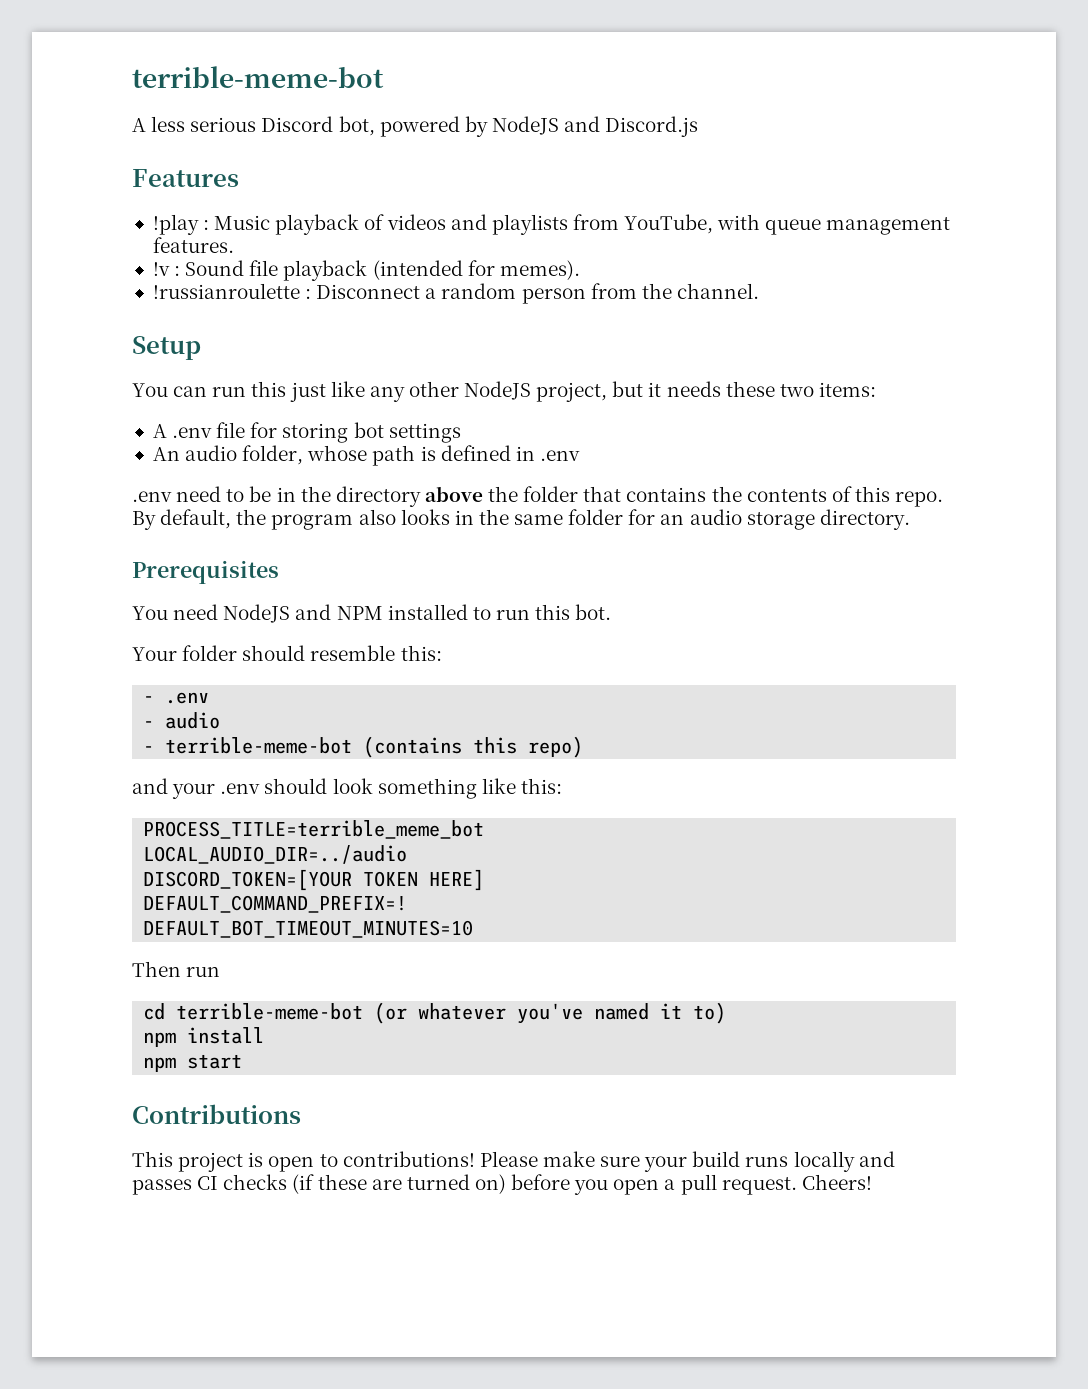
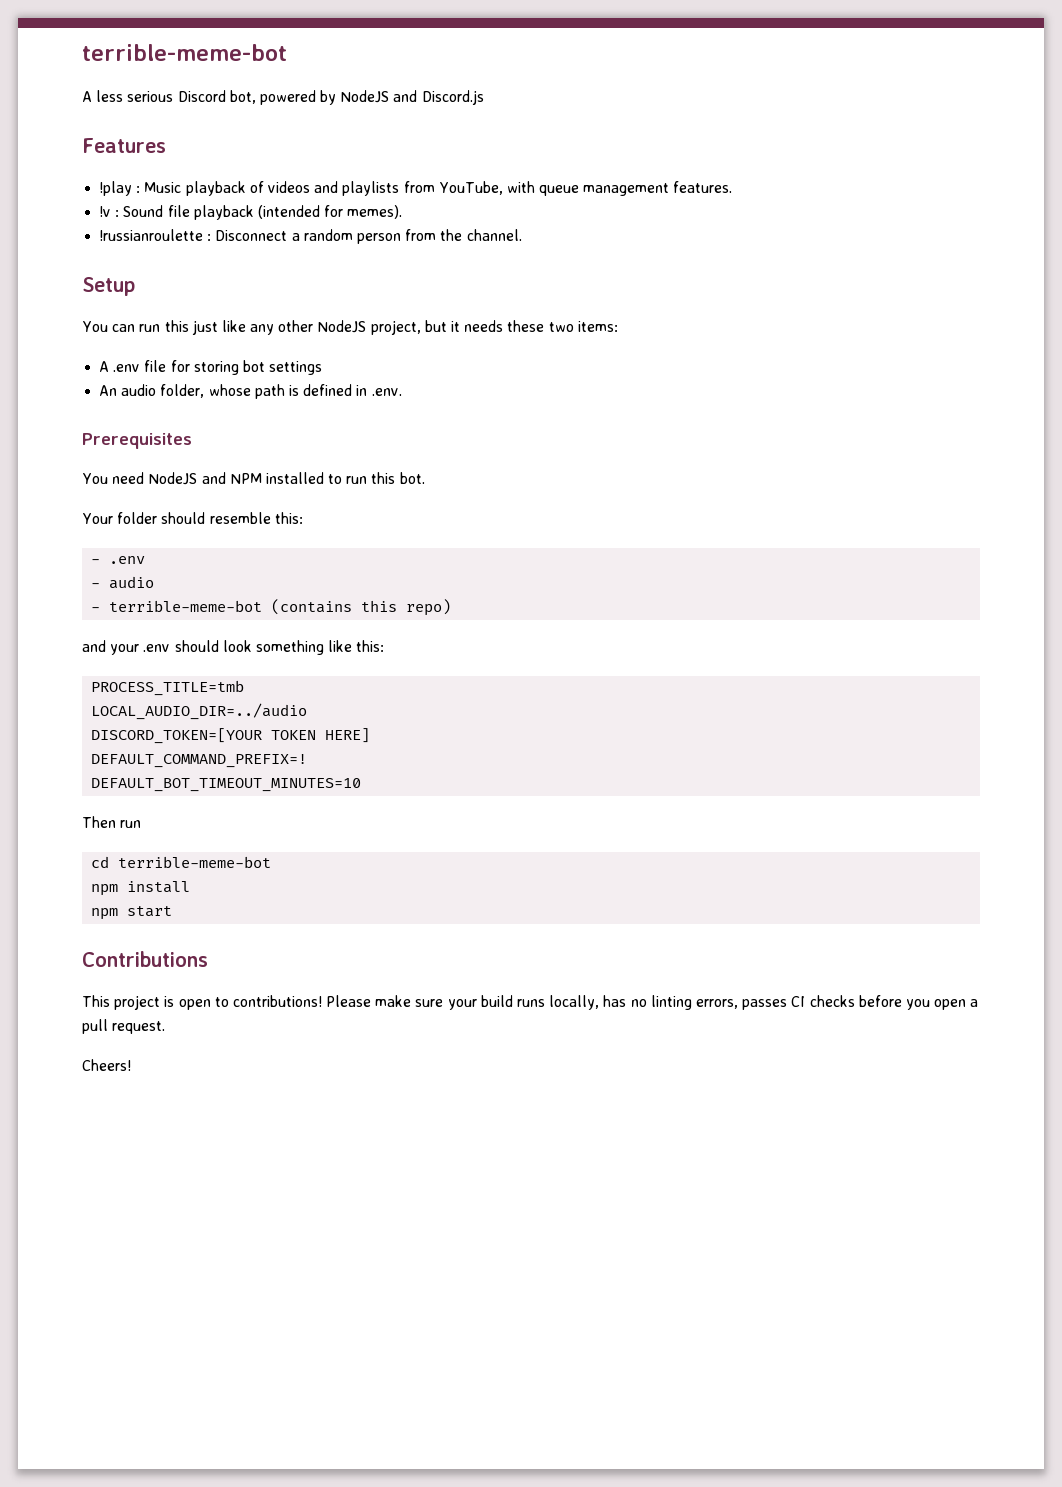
[539,450,580,461] [132,486,944,507] [132,509,910,530] .env // .env need to be in the directory above the folder that contains the contents of this repo. By default, the program also looks in the same folder for an audio storage directory. -> [371,388,402,396] .env.
[143,820,485,839] PROCESS_TITLE=terrible_meme_bot -> [91,680,245,696] PROCESS_TITLE=tmb
[374,1002,727,1024] (or whatever you've named it to) -> (272, 862) none
[793,1151,895,1172] [132,1174,506,1195] locally and passes CI checks (if these are turned on) -> [549,995,855,1010] locally, has no linting errors, passes CI checks
(797, 1186) none -> (166, 1027) //

